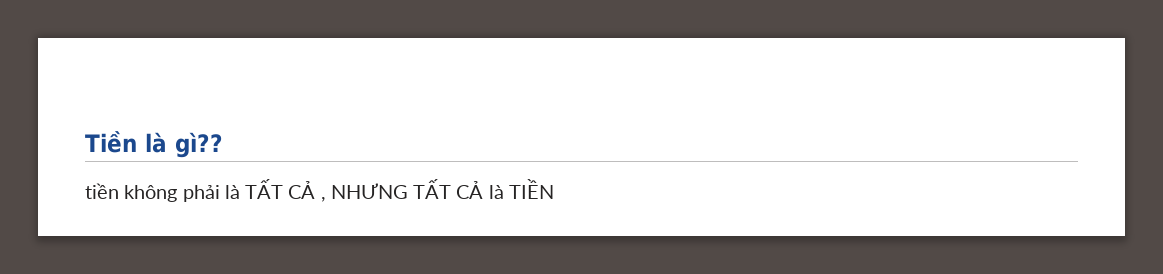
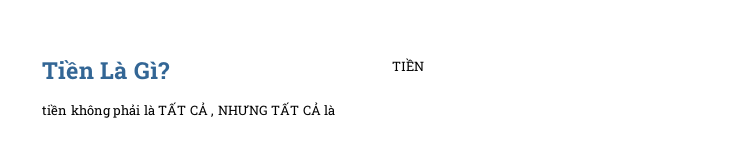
[145,132,223,158] là gì?? -> [100,61,170,80] Là Gì?

